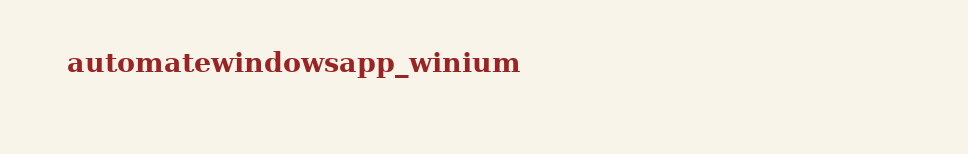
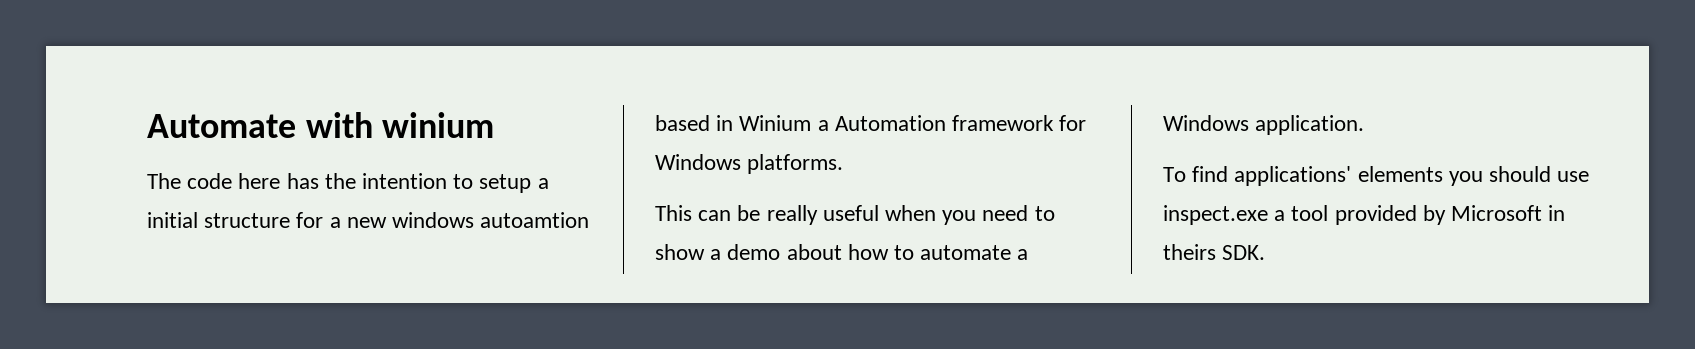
[67,51,521,78] automatewindowsapp_winium -> [147,112,495,138] [147,173,549,193] [147,212,590,228] [655,115,1087,131] [655,154,844,174] [655,205,1055,225] [655,244,1029,260] [1163,115,1365,135] [1163,166,1590,186] [1163,205,1566,225] [1163,244,1266,260] Automate with winium // The code here has the intention to setup a initial structure for a new windows autoamtion based in Winium a Automation framework for Windows platforms. // This can be really useful when you need to show a demo about how to automate a Windows application. // To find applications' elements you should use inspect.exe a tool provided by Microsoft in theirs SDK.

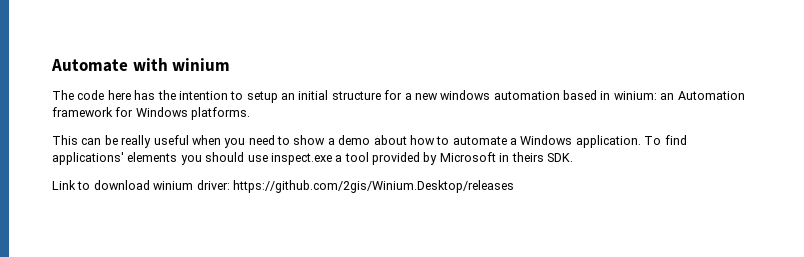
[537,178,549,189] a -> [281,93,295,100] an
[480,212,590,228] autoamtion -> [493,91,560,100] automation
[739,115,829,131] Winium a -> [613,91,675,100] winium: an
(1365, 125) // -> (641, 141) none
(1266, 252) none -> [52,180,514,193] // Link to download winium driver: https://github.com/2gis/Winium.Desktop/releases

